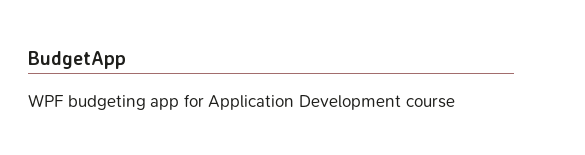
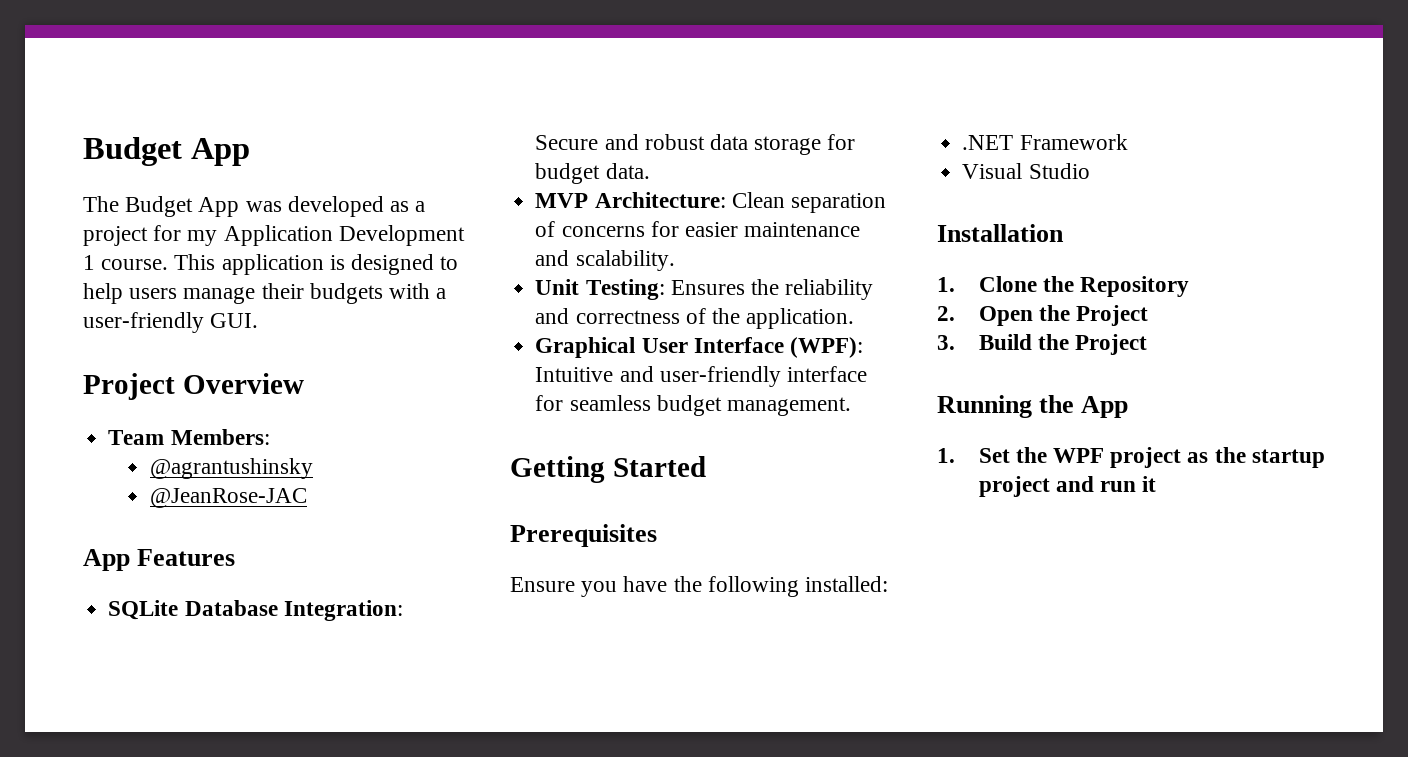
[28,51,126,69] [28,94,455,110] BudgetApp // WPF budgeting app for Application Development course -> [83,137,250,166] [83,196,426,217] [83,225,465,246] [83,254,459,275] [83,283,447,304] [83,312,259,333] [83,373,304,400] [108,429,270,445] [149,458,313,479] [149,488,307,508] [83,549,236,571] [108,600,403,621] [535,134,856,155] [535,163,650,184] [535,192,886,213] [535,221,861,237] [535,250,675,271] [535,279,874,300] [535,308,855,329] [535,337,863,358] [535,366,867,387] [535,395,851,416] [510,456,706,483] [510,524,657,547] [510,576,889,597] [962,134,1128,150] [962,163,1090,179] [937,224,1064,242] [937,276,1189,297] [937,305,1148,326] [937,334,1147,355] [937,395,1129,418] [937,447,1325,468] [978,476,1157,497] Budget App // The Budget App was developed as a project for my Application Development 1 course. This application is designed to help users manage their budgets with a user-friendly GUI. // Project Overview // Team Members: // @agrantushinsky // @JeanRose-JAC // App Features // SQLite Database Integration: Secure and robust data storage for budget data. // MVP Architecture: Clean separation of concerns for easier maintenance and scalability. // Unit Testing: Ensures the reliability and correctness of the application. // Graphical User Interface (WPF): Intuitive and user-friendly interface for seamless budget management. // Getting Started // Prerequisites // Ensure you have the following installed: // .NET Framework // Visual Studio // Installation // 1. Clone the Repository // 2. Open the Project // 3. Build the Project // Running the App // 1. Set the WPF project as the startup project and run it

